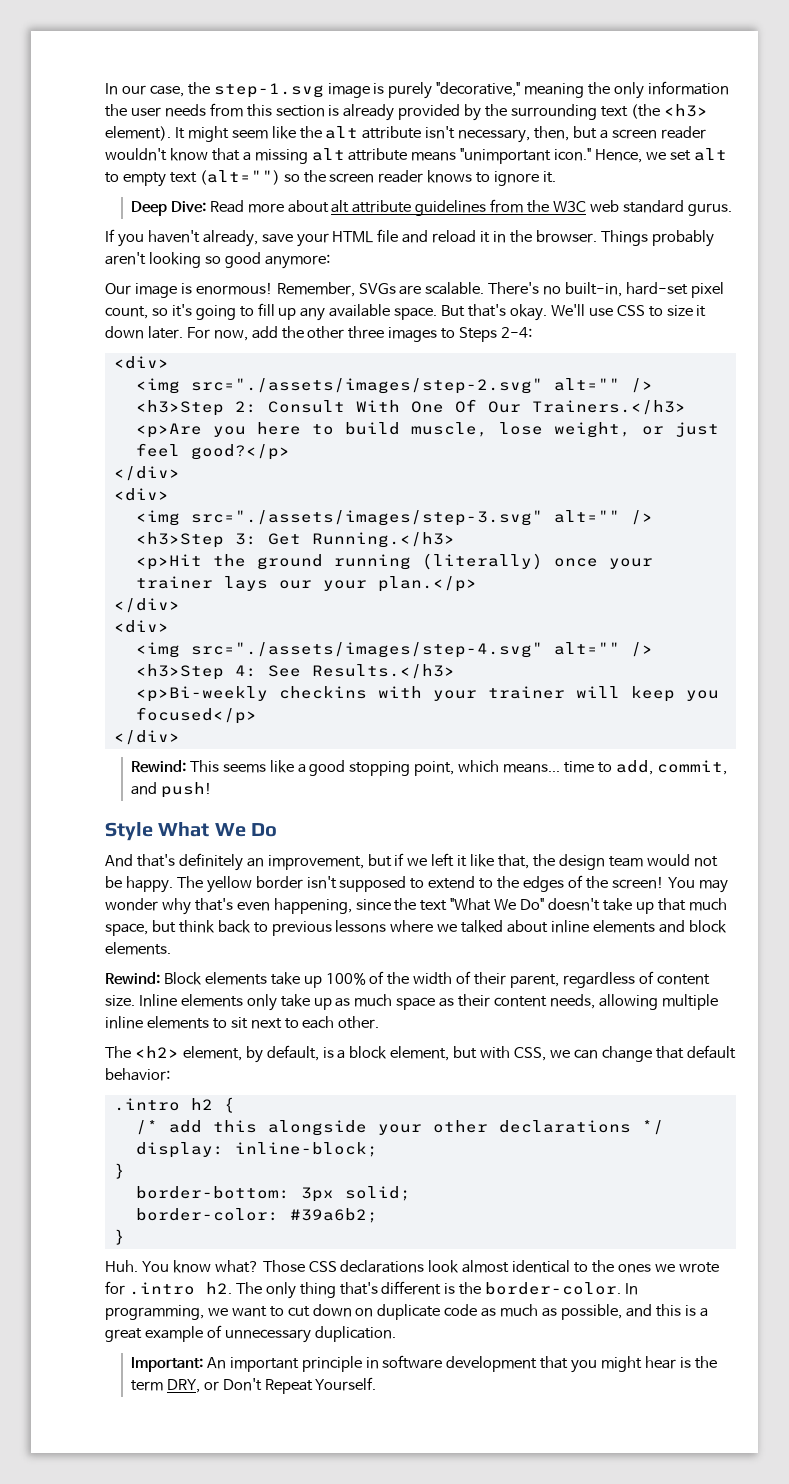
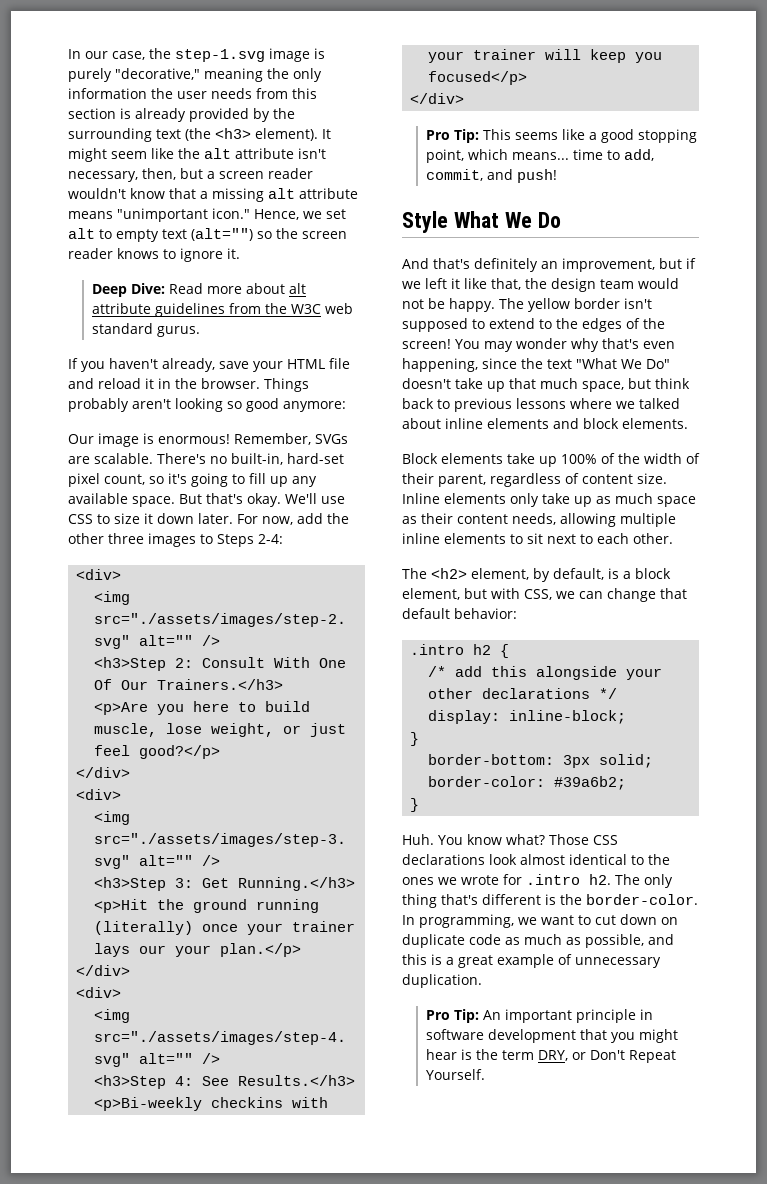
[130,760,186,773] Rewind: -> [425,129,479,143] Pro Tip:
[105,972,160,985] Rewind: -> (688, 423) none
[130,1357,203,1372] Important: -> [425,1009,479,1023] Pro Tip:

